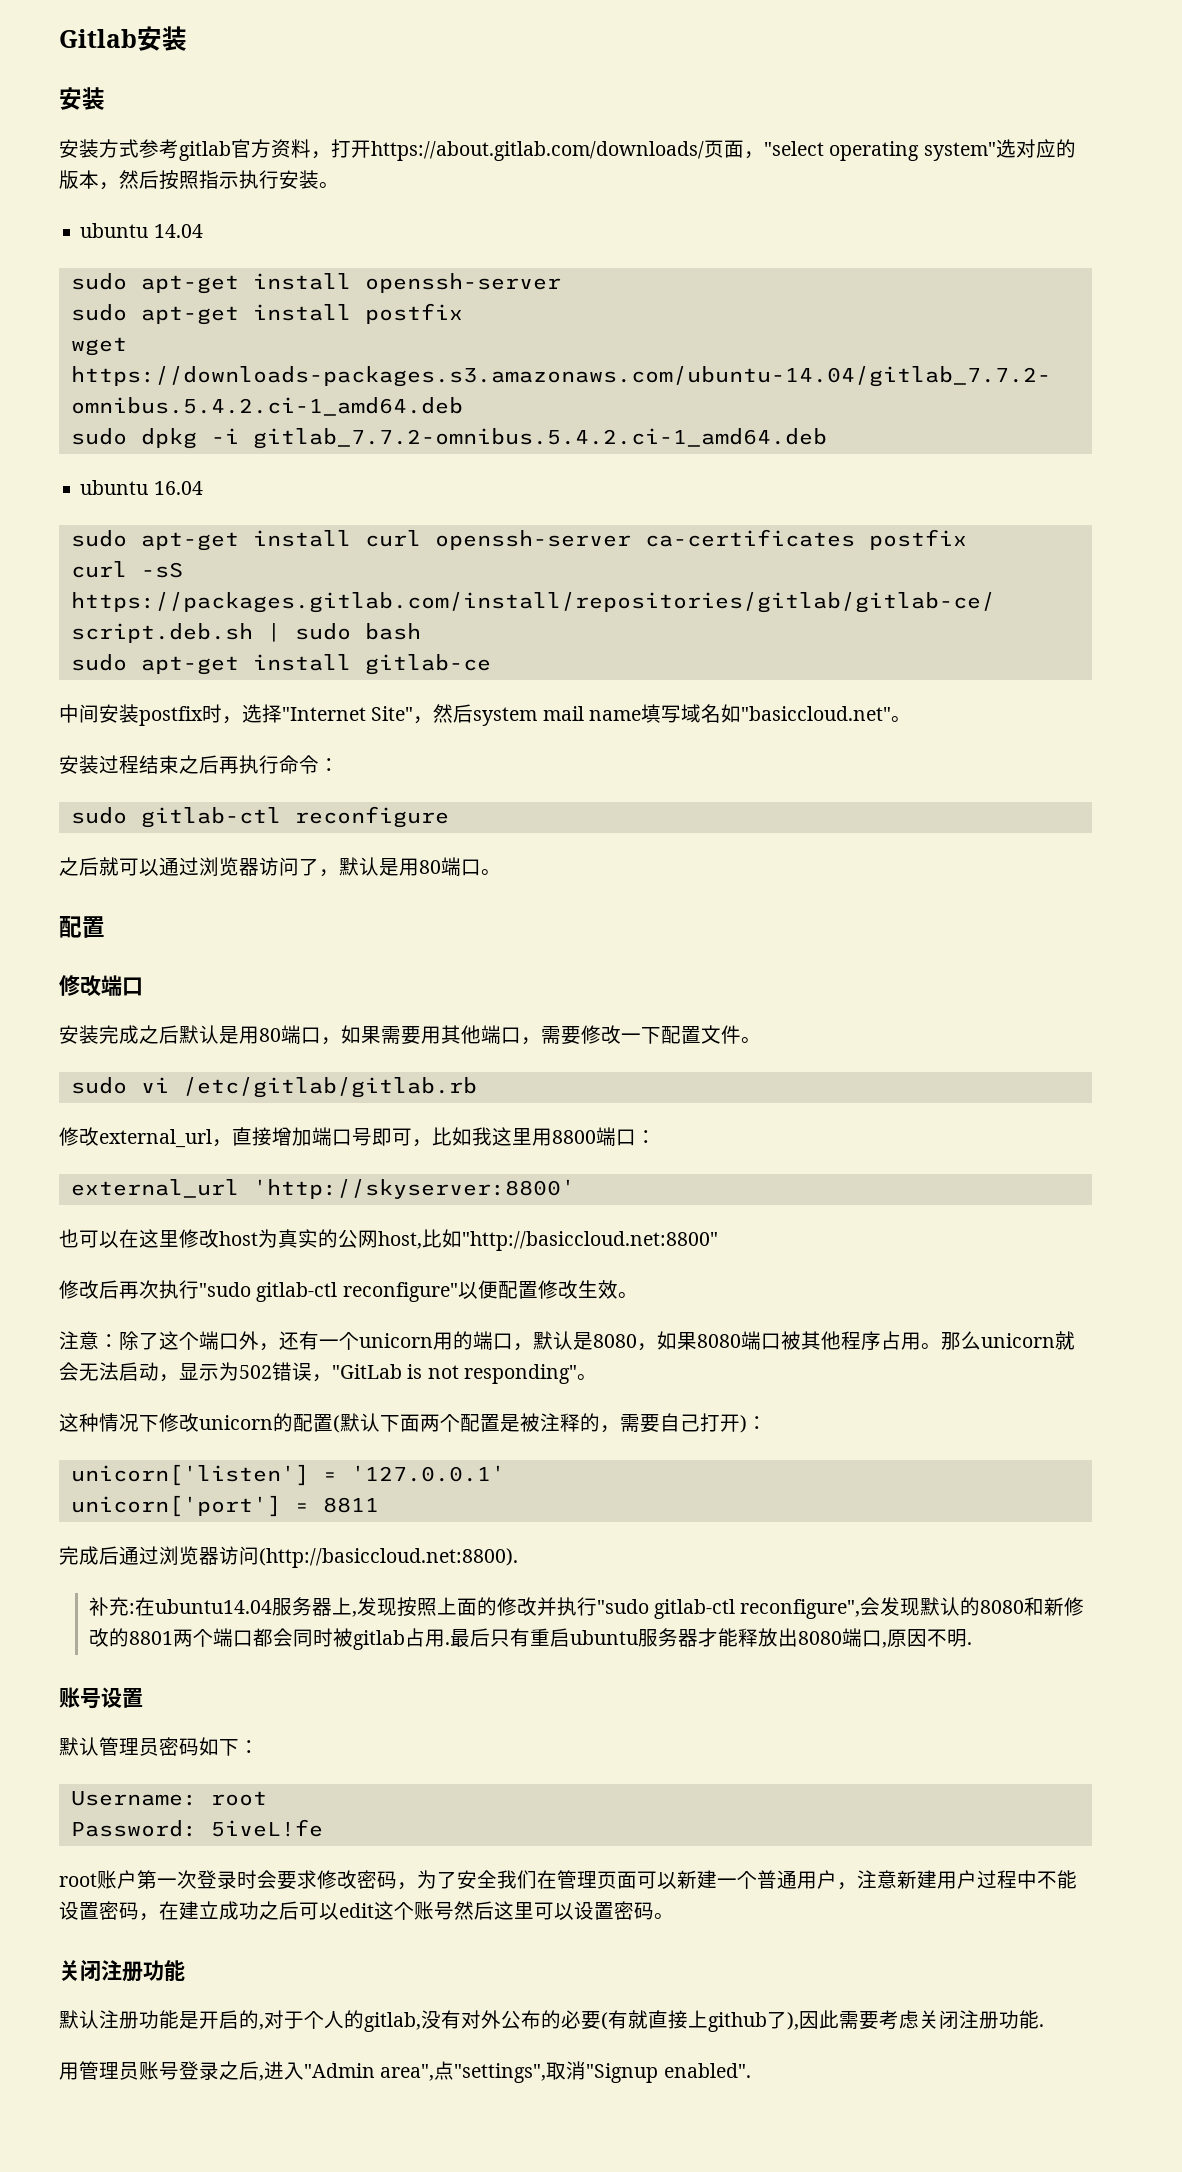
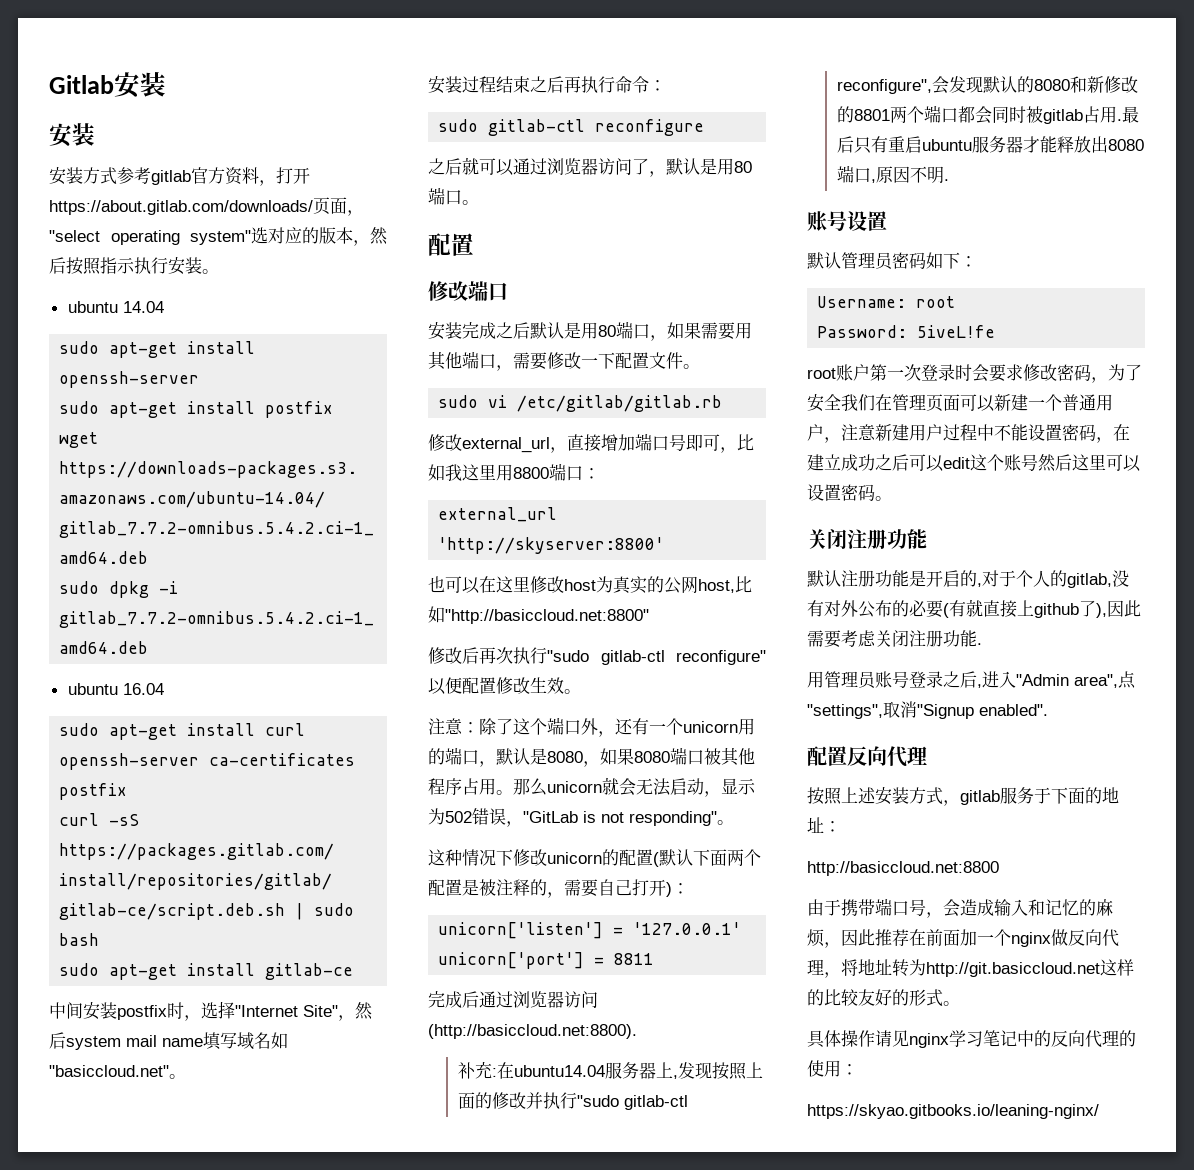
(751, 2070) none -> [807,746,927,767] [807,787,1119,806] [807,817,841,833] [807,861,999,876] [807,898,1113,918] [807,929,1119,948] [807,959,1134,978] [807,989,960,1007] [807,1030,1136,1048] [807,1060,858,1077] [807,1104,1099,1119] // 配置反向代理 // 按照上述安装方式，gitlab服务于下面的地址： // http://basiccloud.net:8800 // 由于携带端口号，会造成输入和记忆的麻烦，因此推荐在前面加一个nginx做反向代理，将地址转为http://git.basiccloud.net这样的比较友好的形式。 // 具体操作请见nginx学习笔记中的反向代理的使用： // https://skyao.gitbooks.io/leaning-nginx/

